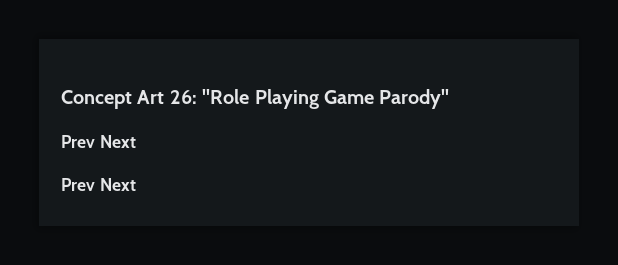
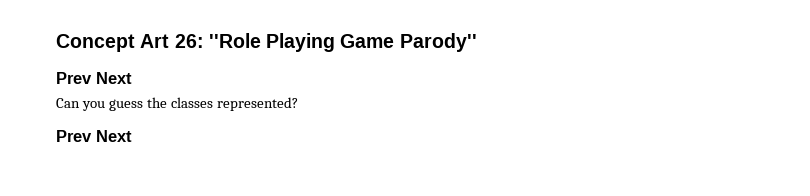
(136, 141) none -> [56,97,298,111] // Can you guess the classes represented?

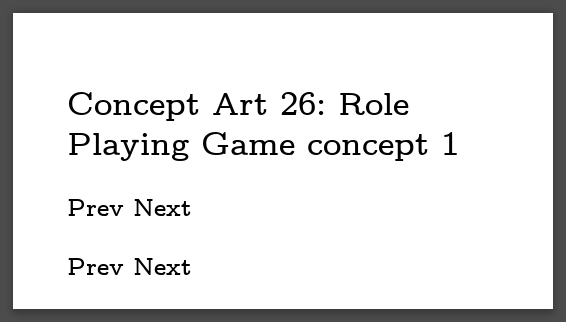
[208,33,261,48] ''Role -> [338,93,409,115] Role
[399,33,477,52] [56,72,132,84] [56,97,298,111] Parody'' // Prev Next // Can you guess the classes represented? -> [307,132,459,161] [67,199,192,216] concept 1 // Prev Next

